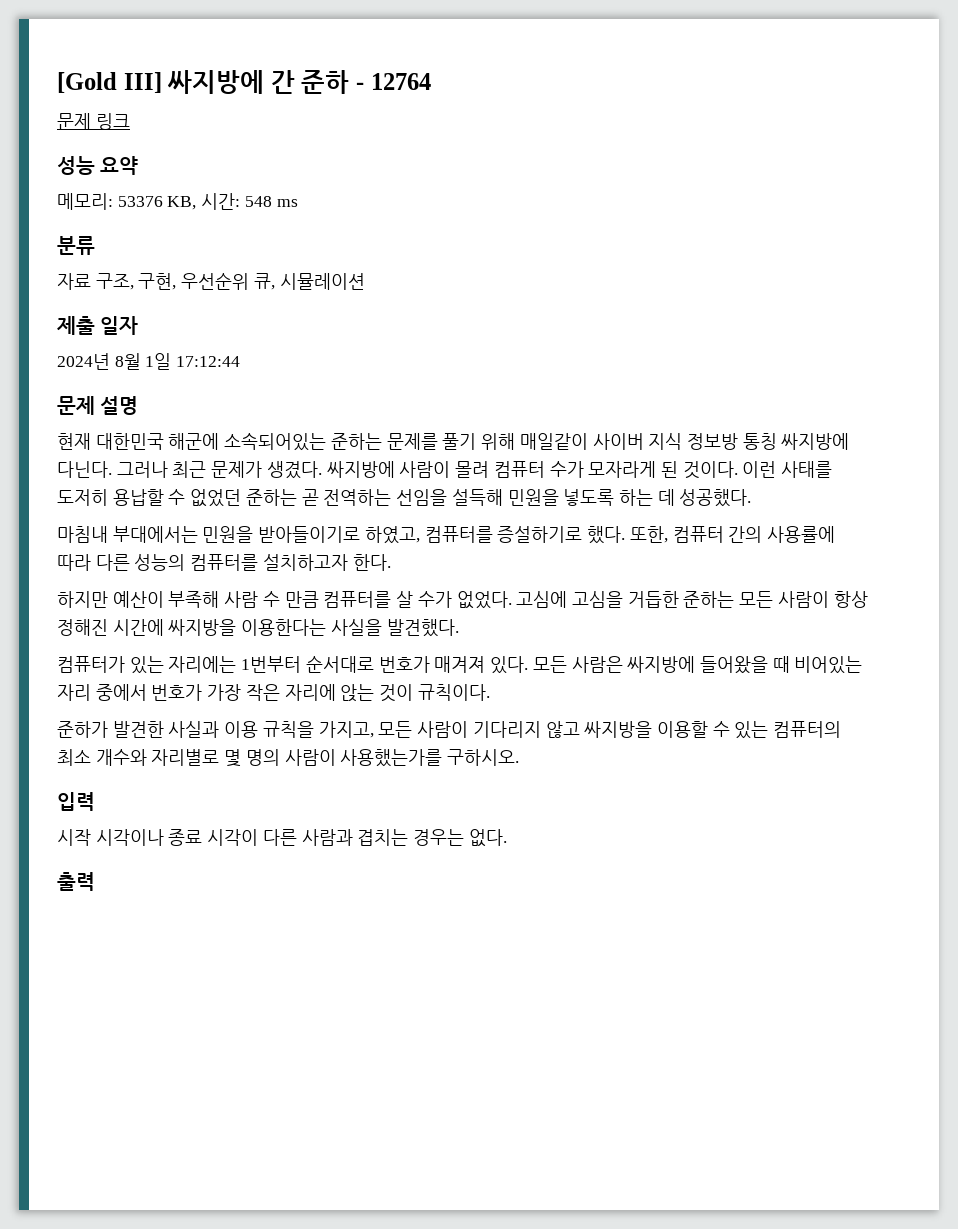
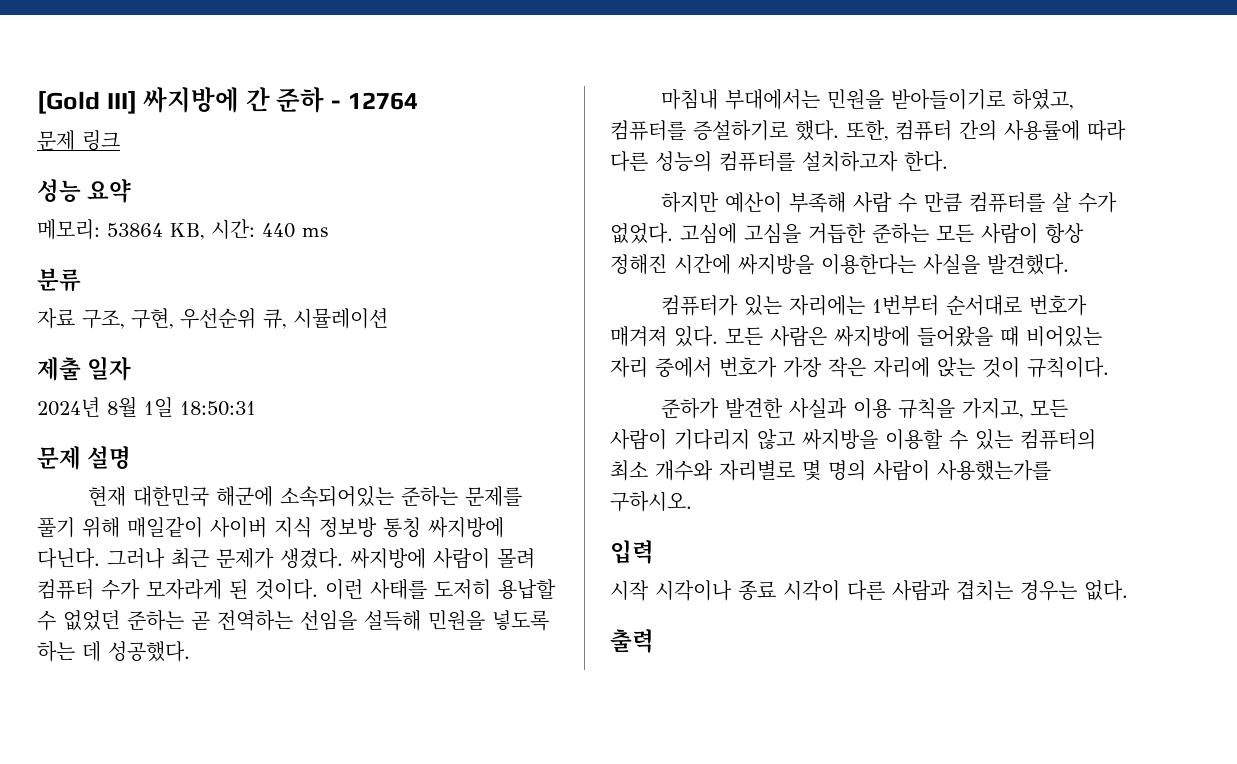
[117,196,163,207] 53376 -> [107,223,163,237] 53864
[244,196,272,207] 548 -> [262,223,295,238] 440
[176,356,241,367] 17:12:44 -> [180,401,256,416] 18:50:31

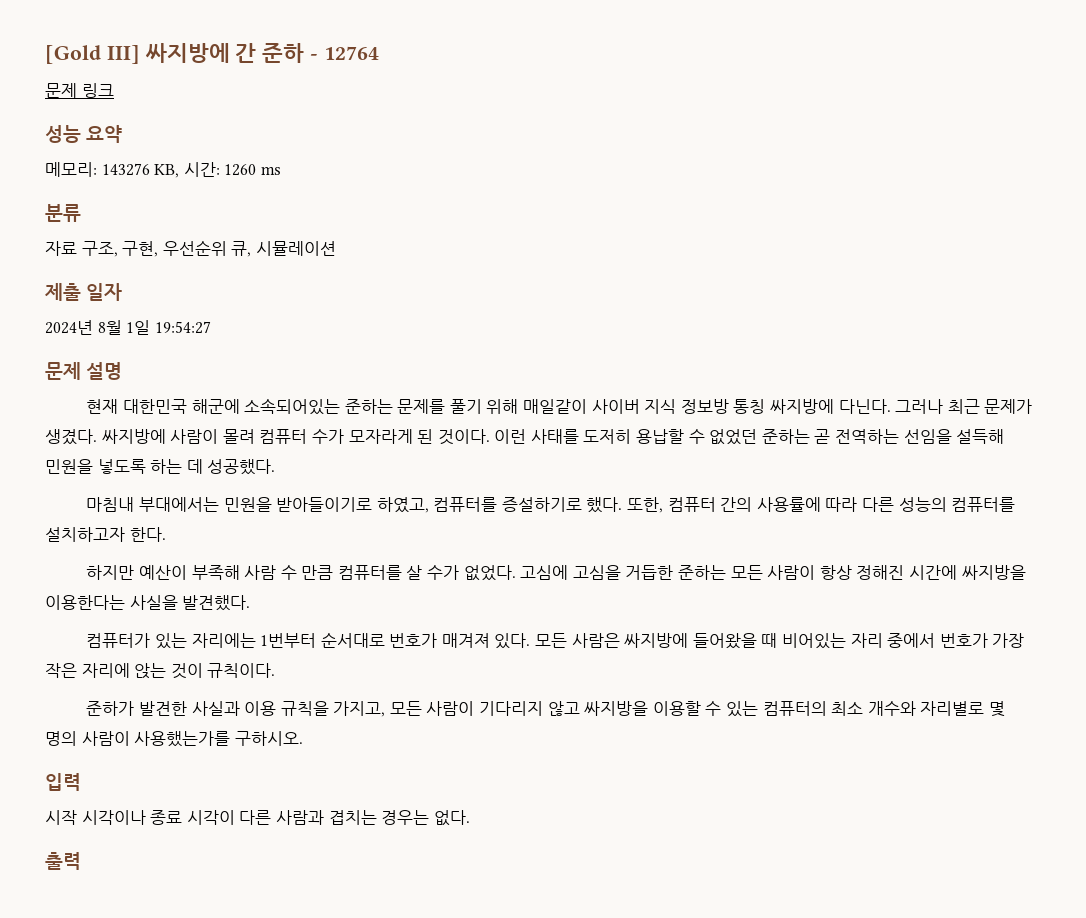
[107,223,163,237] 53864 -> [101,163,150,176] 143276
[262,223,295,238] 440 -> [224,164,257,176] 1260
[180,401,256,416] 18:50:31 -> [154,321,211,334] 19:54:27

